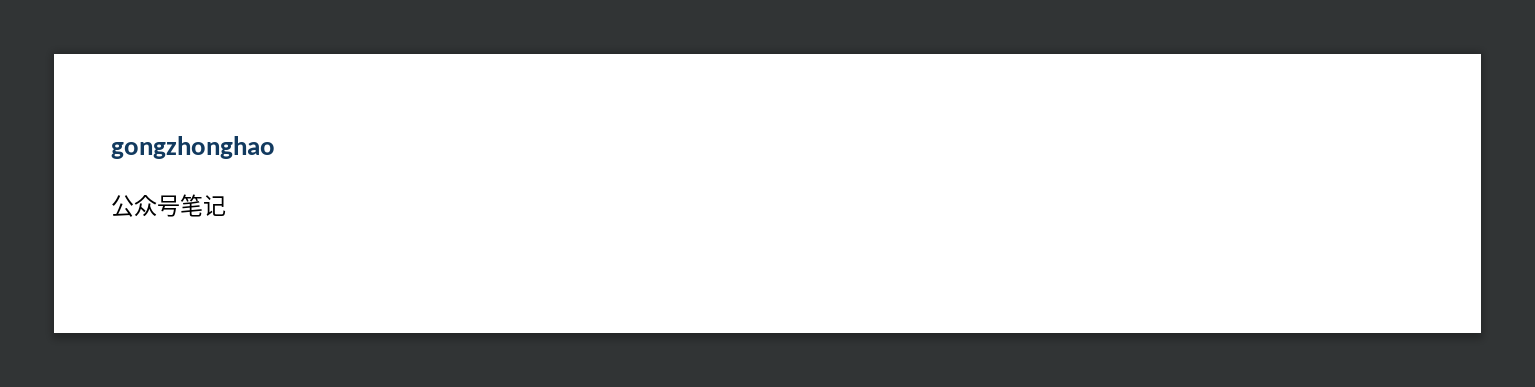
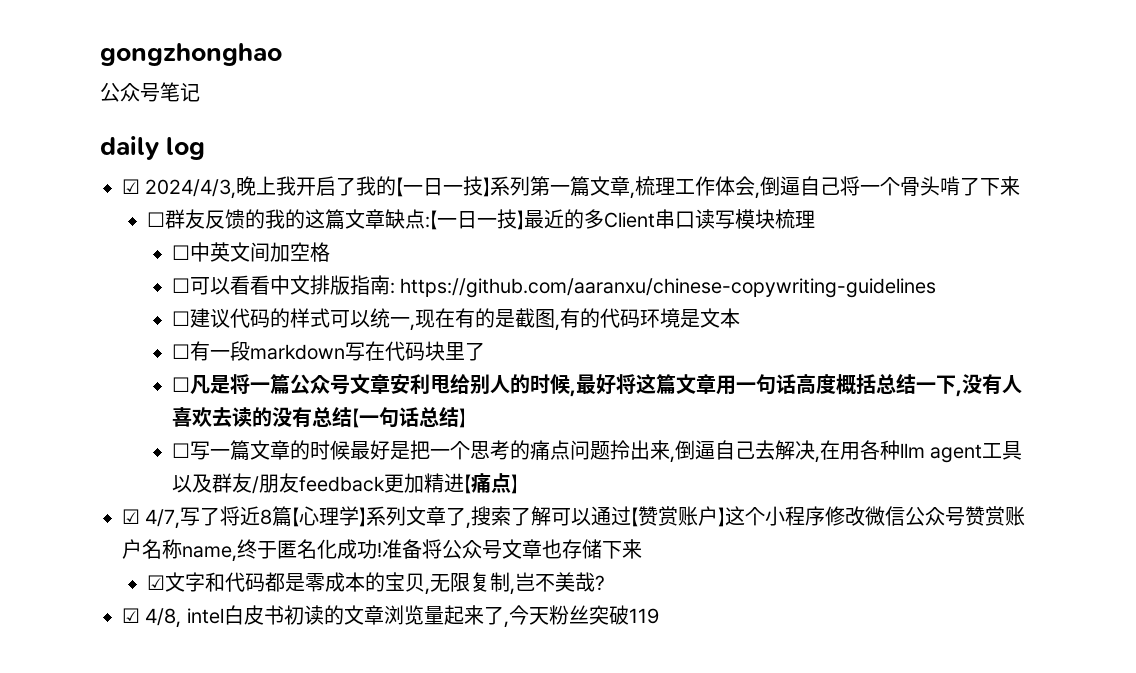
(226, 205) none -> [100,136,206,160] [122,176,1021,199] [146,209,815,230] [171,242,330,262] [171,275,937,298] [171,308,740,331] [171,341,485,361] [171,373,1022,397] [171,407,466,428] [171,440,1023,463] [171,473,518,494] [122,506,1026,529] [122,539,642,562] [146,572,605,595] [122,605,659,628] // daily log // ☑ 2024/4/3,晚上我开启了我的【一日一技】系列第一篇文章,梳理工作体会,倒逼自己将一个骨头啃了下来 // ☐群友反馈的我的这篇文章缺点:【一日一技】最近的多Client串口读写模块梳理 // ☐中英文间加空格 // ☐可以看看中文排版指南: https://github.com/aaranxu/chinese-copywriting-guidelines // ☐建议代码的样式可以统一,现在有的是截图,有的代码环境是文本 // ☐有一段markdown写在代码块里了 // ☐凡是将一篇公众号文章安利甩给别人的时候,最好将这篇文章用一句话高度概括总结一下,没有人喜欢去读的没有总结【一句话总结】 // ☐写一篇文章的时候最好是把一个思考的痛点问题拎出来,倒逼自己去解决,在用各种llm agent工具以及群友/朋友feedback更加精进【痛点】 // ☑ 4/7,写了将近8篇【心理学】系列文章了,搜索了解可以通过【赞赏账户】这个小程序修改微信公众号赞赏账户名称name,终于匿名化成功!准备将公众号文章也存储下来 // ☑文字和代码都是零成本的宝贝,无限复制,岂不美哉? // ☑ 4/8, intel白皮书初读的文章浏览量起来了,今天粉丝突破119

